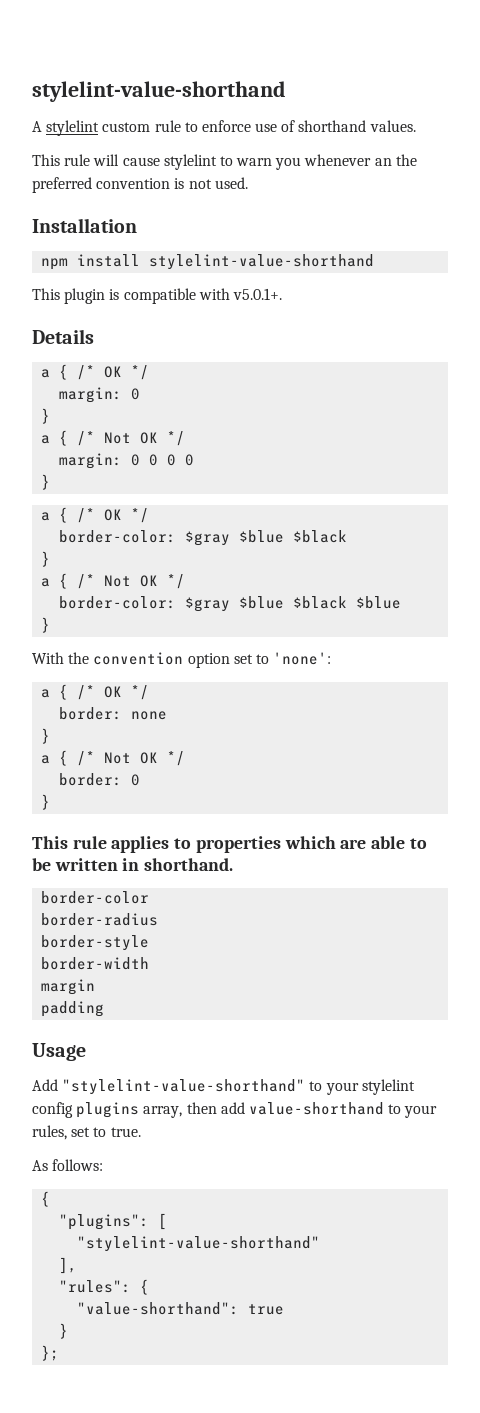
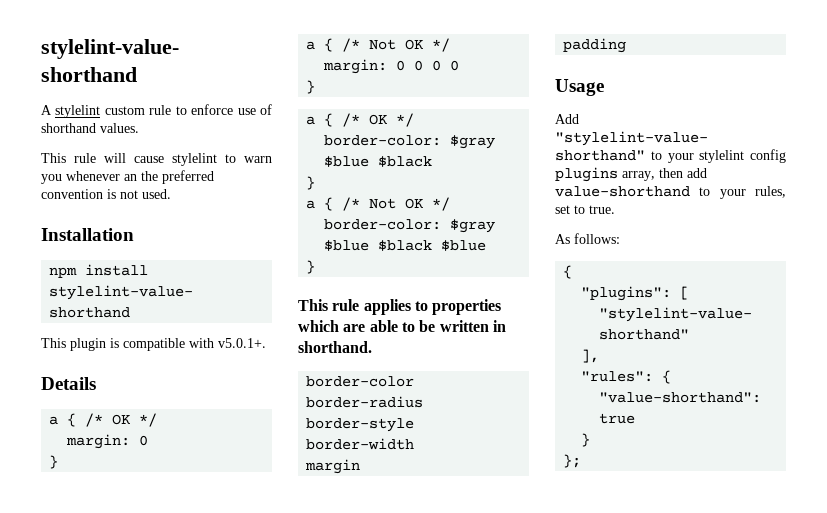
[32,652,332,668] [41,684,150,700] [59,707,168,720] [41,728,51,744] [41,750,186,766] [59,773,141,786] [41,794,51,810] // With the convention option set to 'none': // a { /* OK */ // border: none // } // a { /* Not OK */ // border: 0 // } -> (316, 267) none

